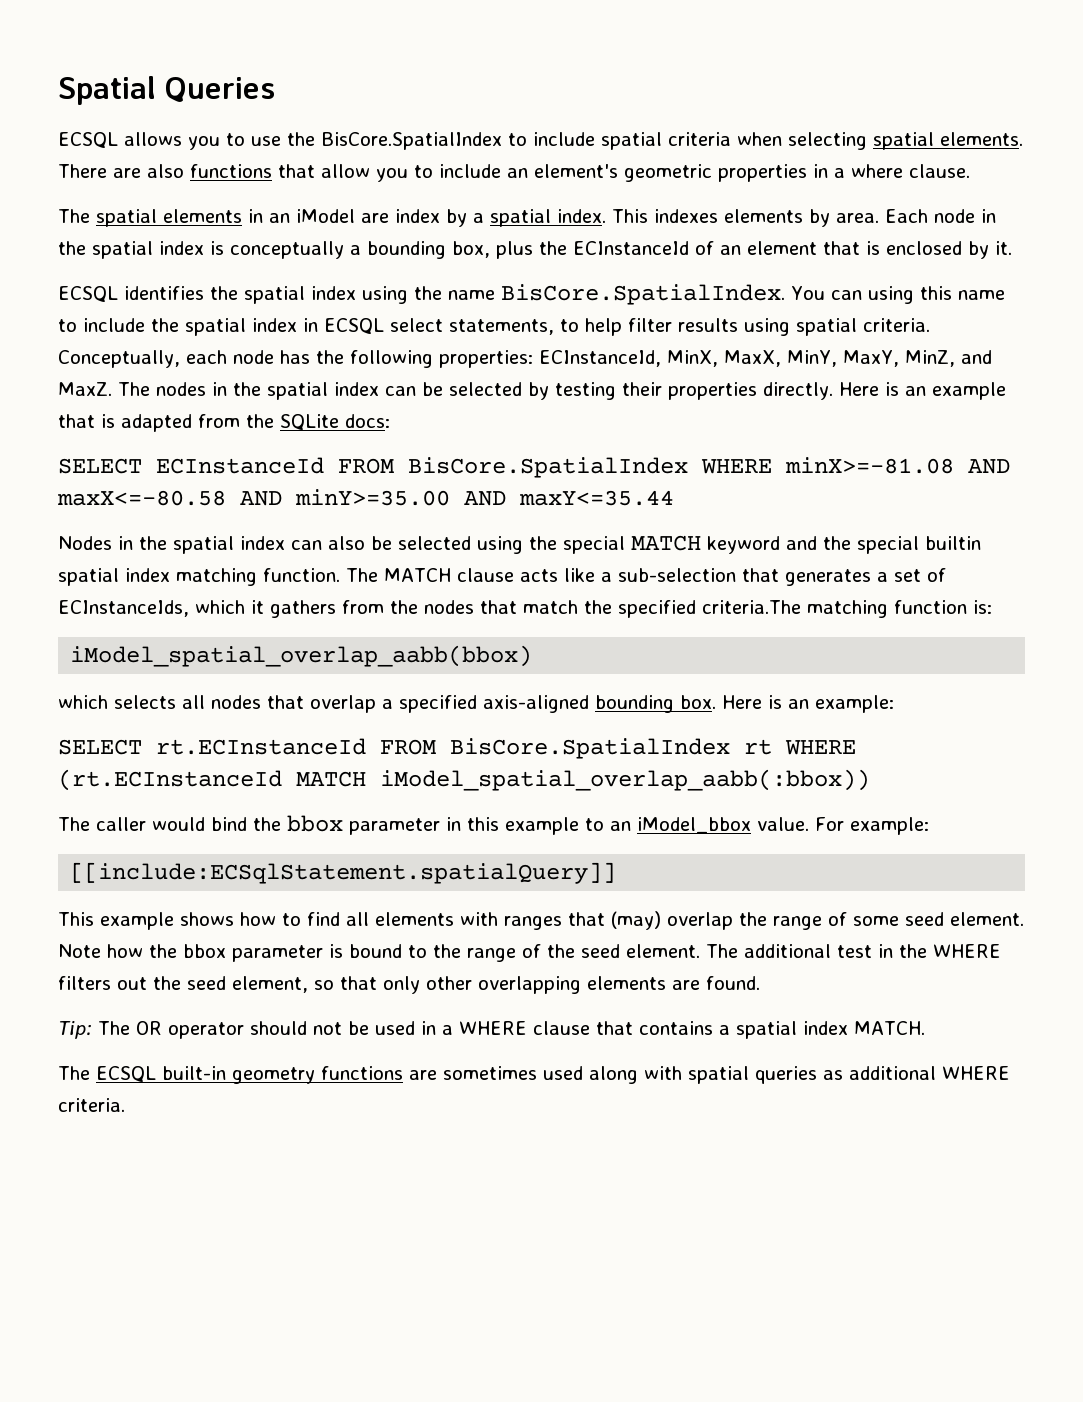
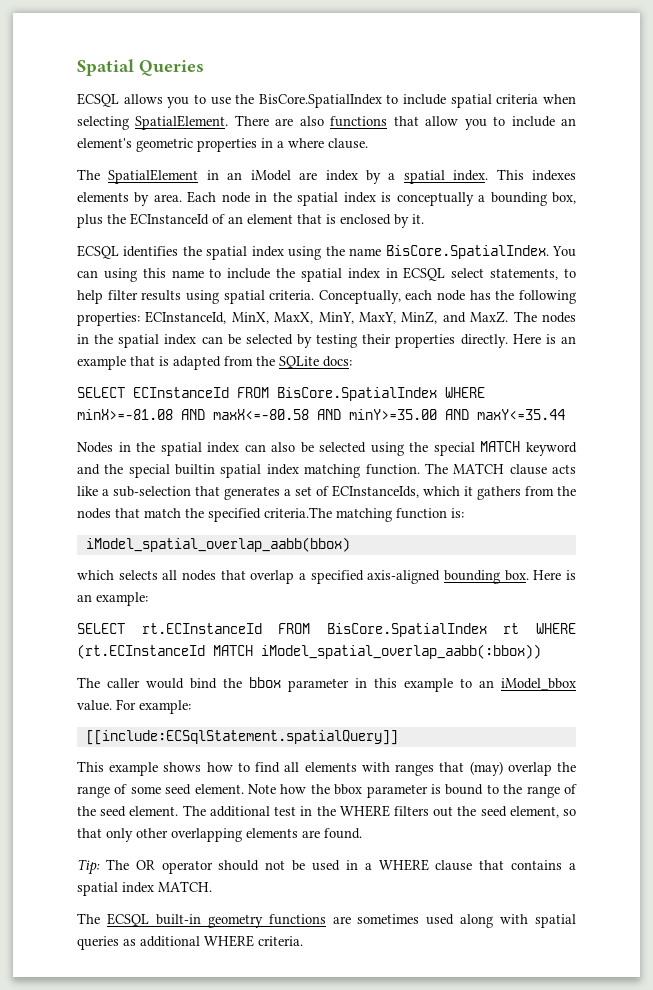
[873,132,1023,150] spatial elements. -> [135,115,229,130] SpatialElement.
[96,209,242,227] spatial elements -> [108,169,199,184] SpatialElement

